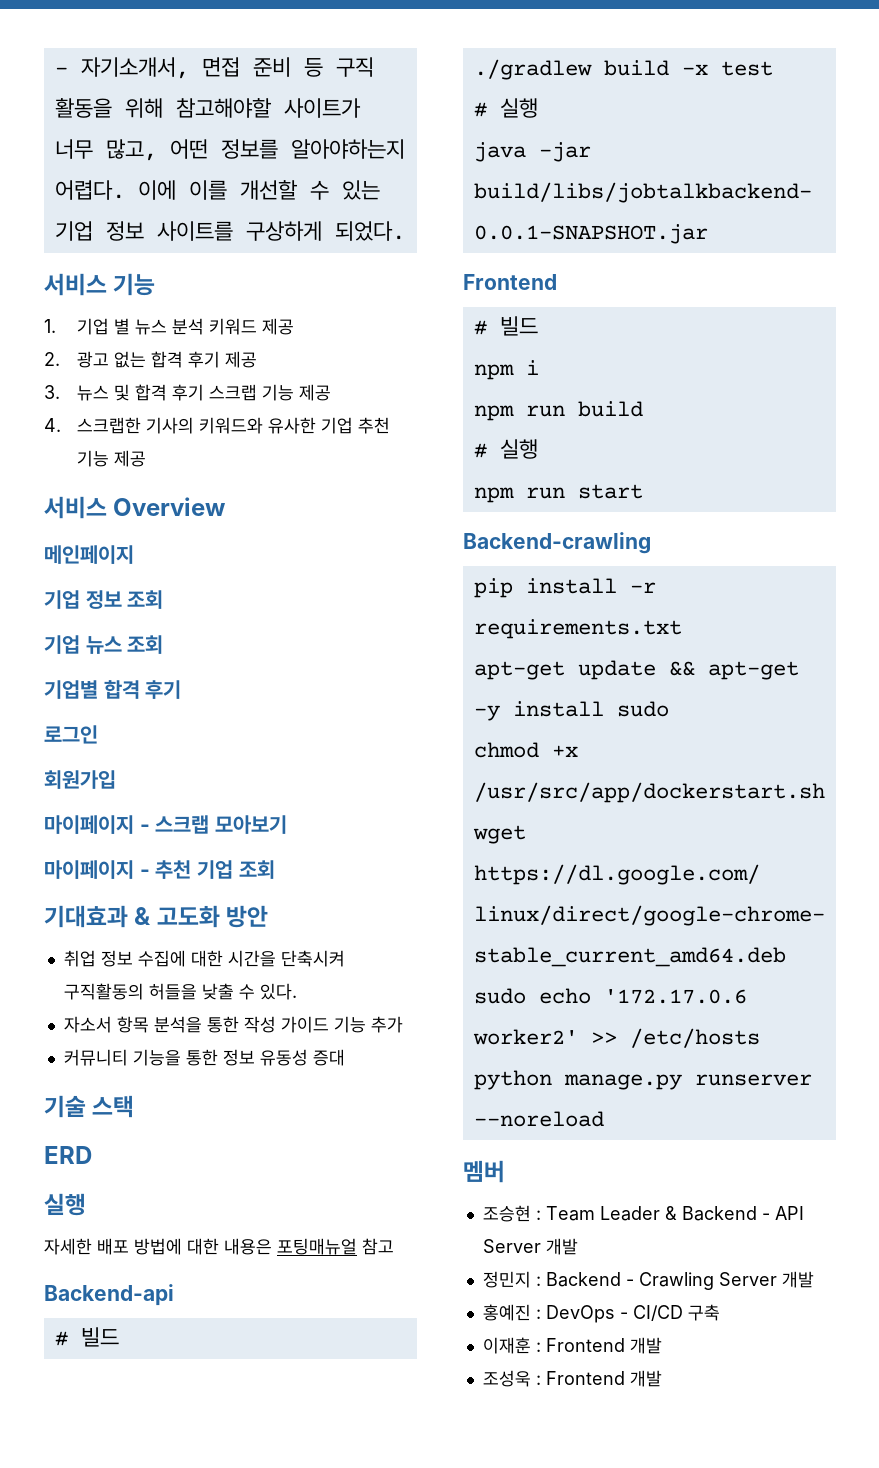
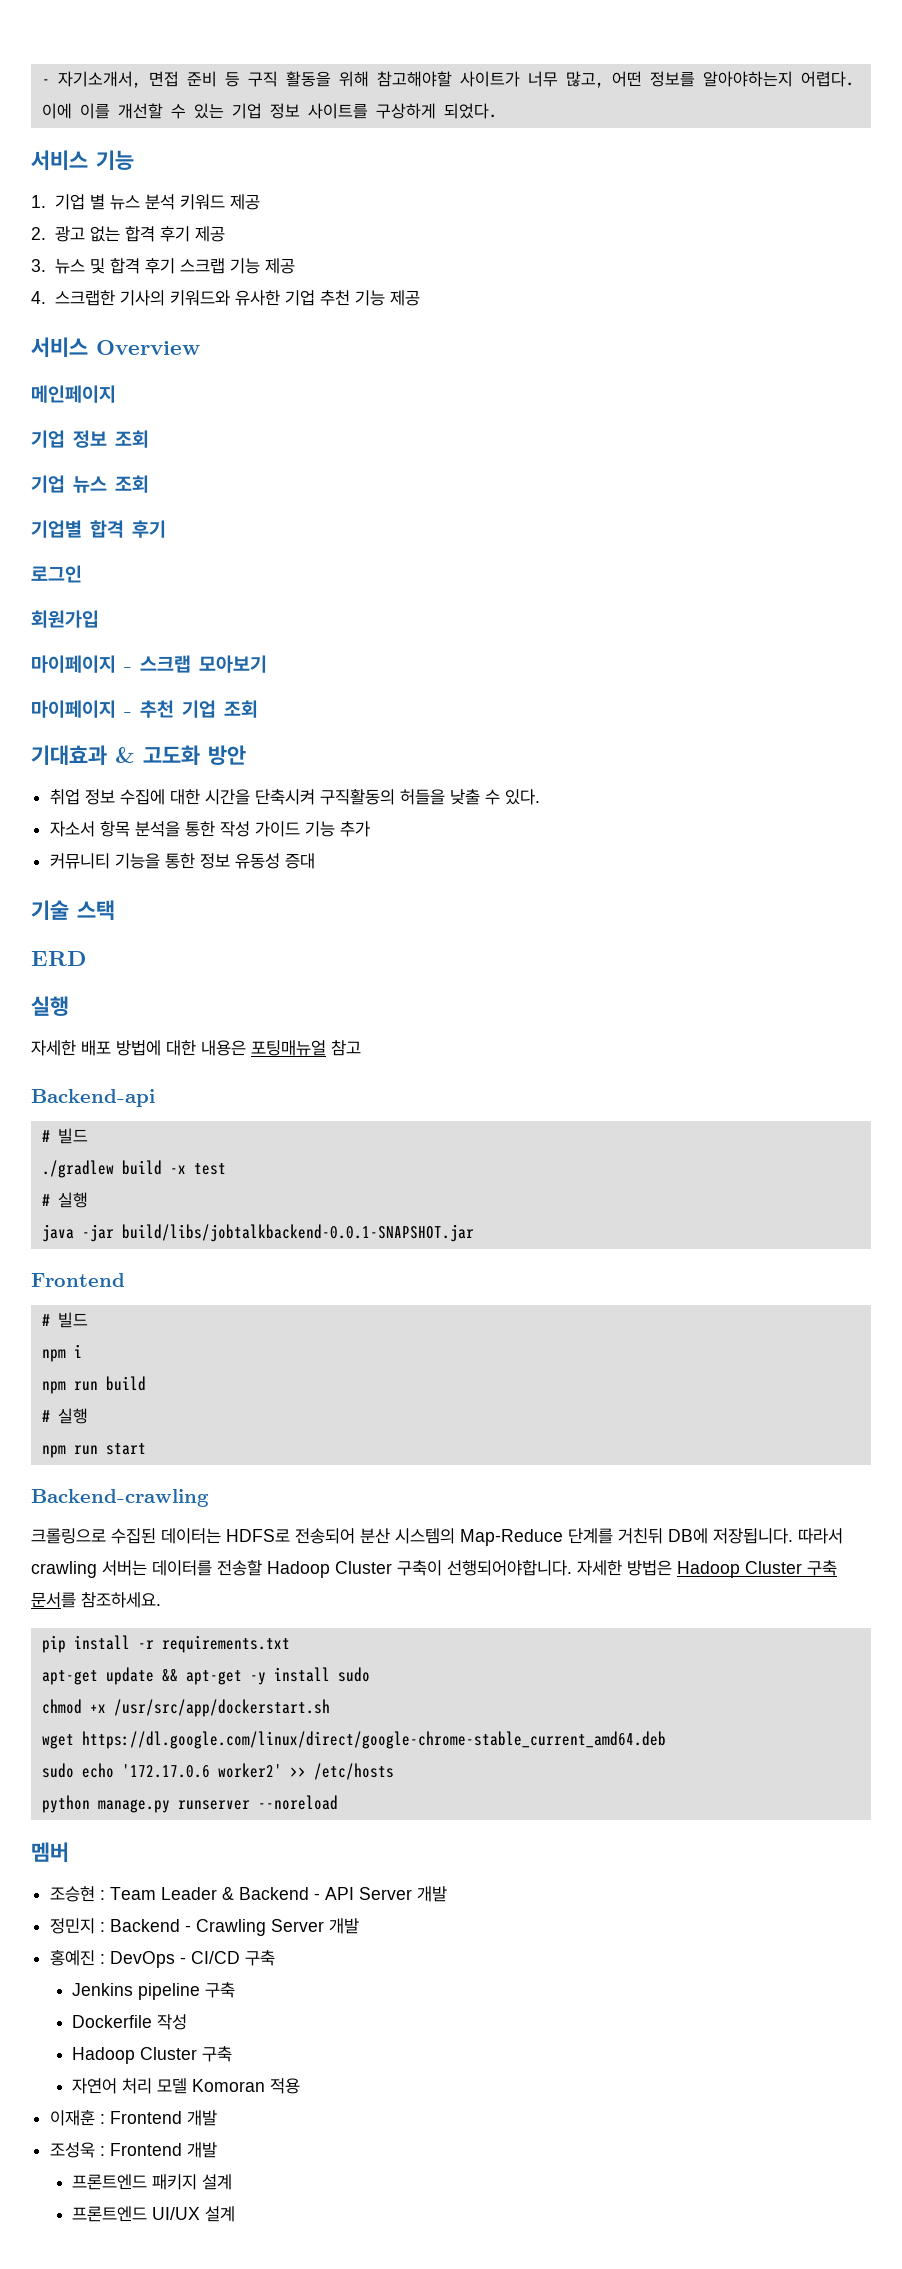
(651, 543) none -> [31,1528,843,1546] [31,1560,837,1578] [31,1592,161,1608] // 크롤링으로 수집된 데이터는 HDFS로 전송되어 분산 시스템의 Map-Reduce 단계를 거친뒤 DB에 저장됩니다. 따라서 crawling 서버는 데이터를 전송할 Hadoop Cluster 구축이 선행되어야합니다. 자세한 방법은 Hadoop Cluster 구축 문서를 참조하세요.
(720, 1312) none -> [72,1982,236,2000] [72,2014,188,2030] [72,2046,233,2064] [72,2078,301,2094] // Jenkins pipeline 구축 // Dockerfile 작성 // Hadoop Cluster 구축 // 자연어 처리 모델 Komoran 적용
(662, 1378) none -> [72,2174,233,2190] [72,2206,236,2222] // 프론트엔드 패키지 설계 // 프론트엔드 UI/UX 설계

